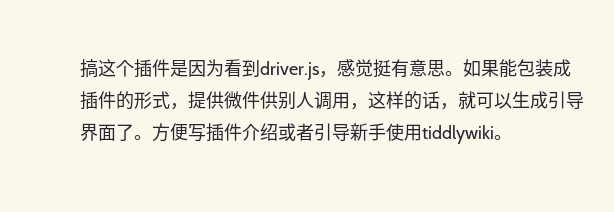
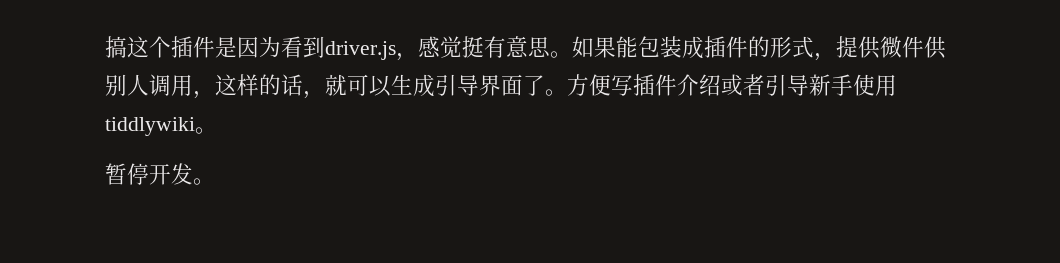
(512, 137) none -> [105,163,215,185] // 暂停开发。

